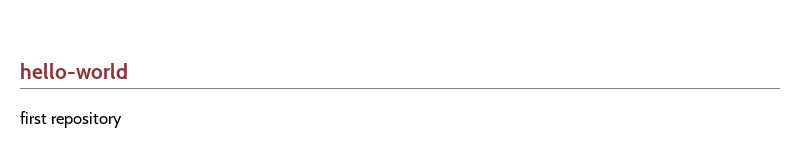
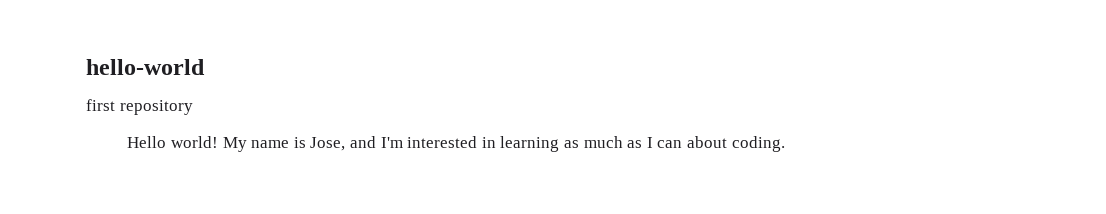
(123, 120) none -> [127,136,785,152] // Hello world! My name is Jose, and I'm interested in learning as much as I can about coding.

